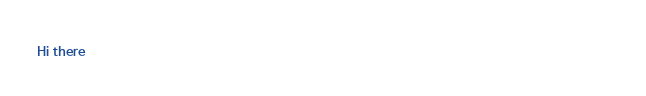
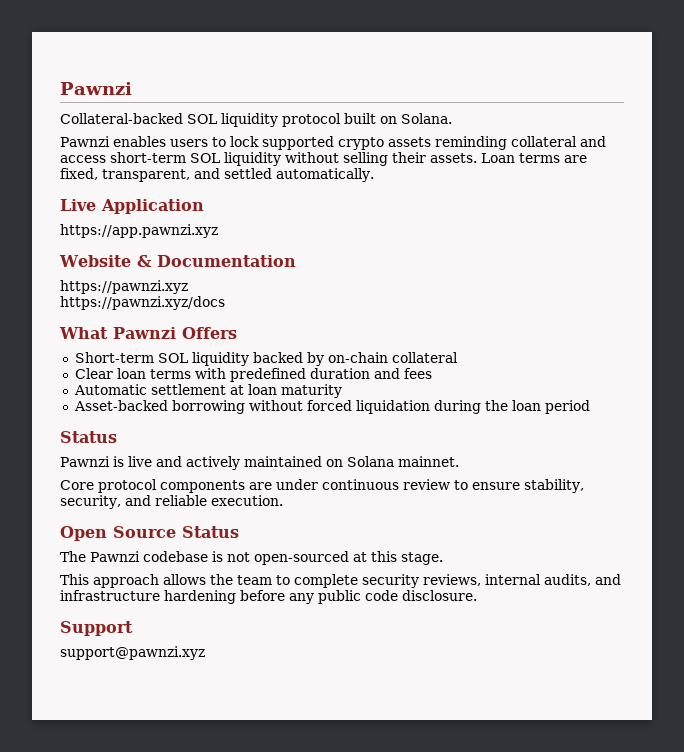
[37,46,86,56] Hi there -> [60,82,132,95] [60,113,452,127] [60,136,606,150] [60,152,587,166] [60,168,374,182] [60,199,204,214] [60,224,218,238] [59,255,296,267] [60,280,188,294] [60,296,225,310] [59,327,237,339] [74,352,458,366] [74,368,432,382] [73,384,342,398] [73,400,590,414] [60,431,117,443] [60,456,459,470] [60,479,584,493] [60,495,283,509] [60,526,239,541] [60,551,443,565] [60,574,621,588] [60,590,477,604] [60,621,133,636] [60,646,205,660] Pawnzi // Collateral-backed SOL liquidity protocol built on Solana. // Pawnzi enables users to lock supported crypto assets reminding collateral and access short-term SOL liquidity without selling their assets. Loan terms are fixed, transparent, and settled automatically. // Live Application // https://app.pawnzi.xyz // Website & Documentation // https://pawnzi.xyz // https://pawnzi.xyz/docs // What Pawnzi Offers // Short-term SOL liquidity backed by on-chain collateral // Clear loan terms with predefined duration and fees // Automatic settlement at loan maturity // Asset-backed borrowing without forced liquidation during the loan period // Status // Pawnzi is live and actively maintained on Solana mainnet. // Core protocol components are under continuous review to ensure stability, security, and reliable execution. // Open Source Status // The Pawnzi codebase is not open-sourced at this stage. // This approach allows the team to complete security reviews, internal audits, and infrastructure hardening before any public code disclosure. // Support // support@pawnzi.xyz

